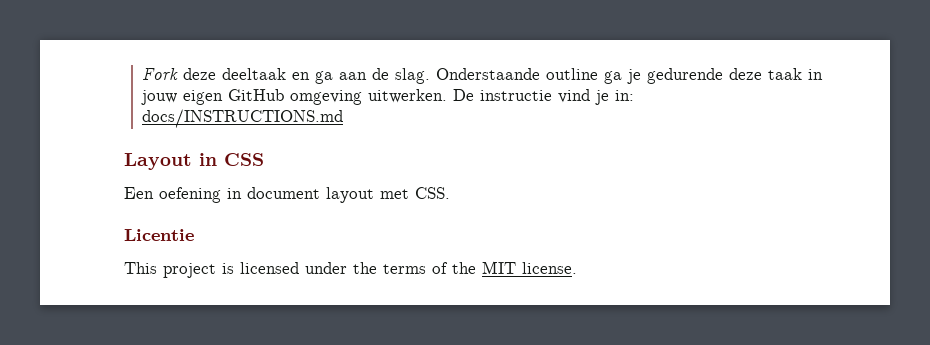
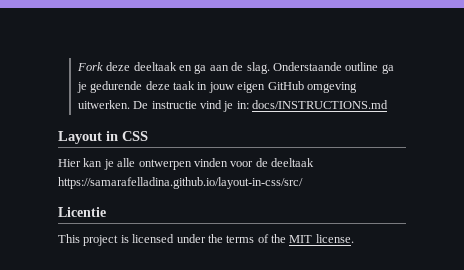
[124,187,450,203] Een oefening in document layout met CSS. -> [58,158,314,170] [58,177,303,189] Hier kan je alle ontwerpen vinden voor de deeltaak https://samarafelladina.github.io/layout-in-css/src/

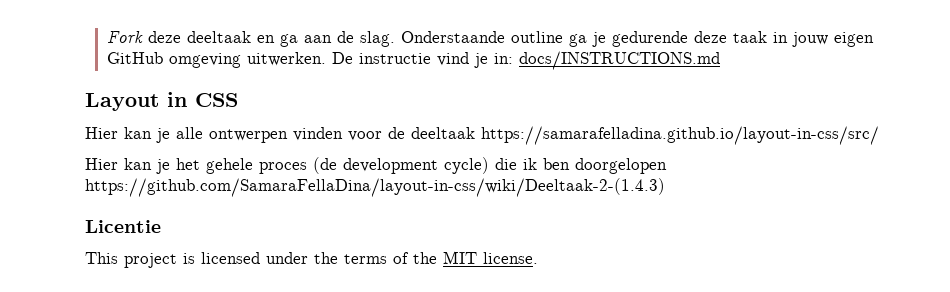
(303, 183) none -> [85,157,667,174] [85,178,665,197] // Hier kan je het gehele proces (de development cycle) die ik ben doorgelopen https://github.com/SamaraFellaDina/layout-in-css/wiki/Deeltaak-2-(1.4.3)

